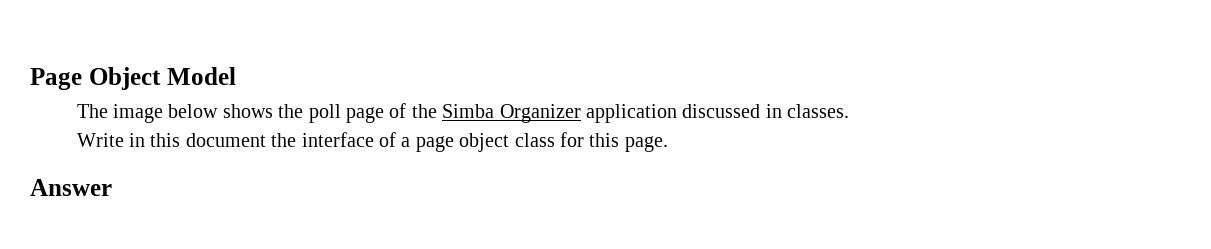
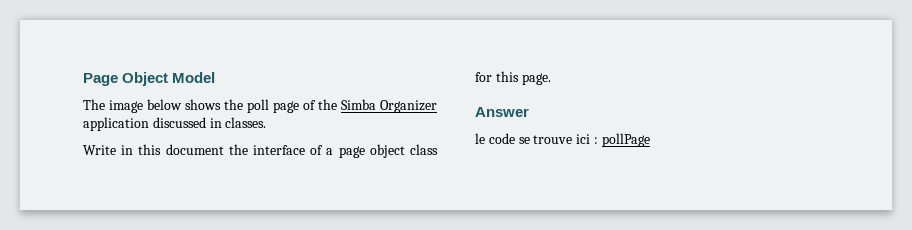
(112, 187) none -> [475,133,650,147] // le code se trouve ici : pollPage

